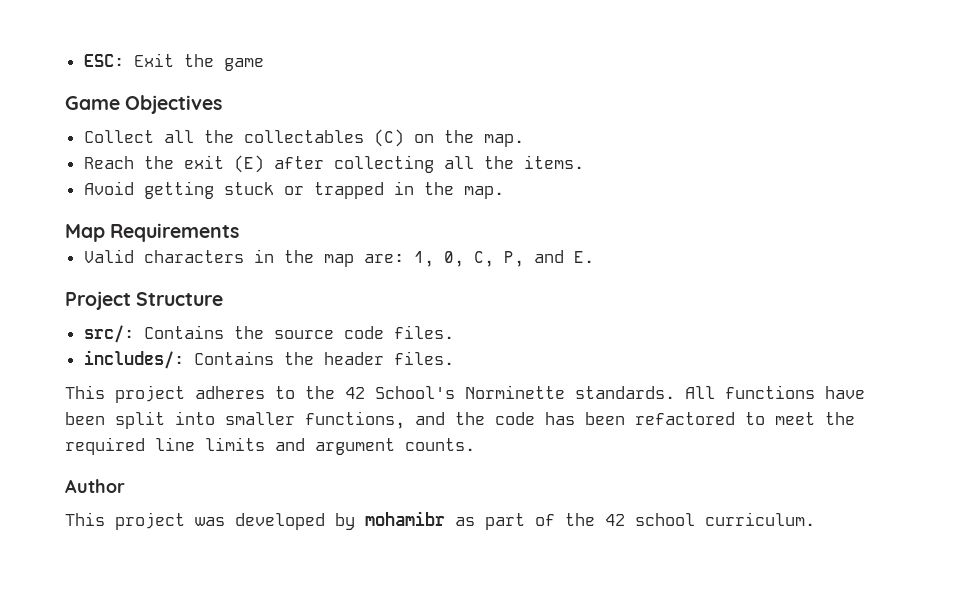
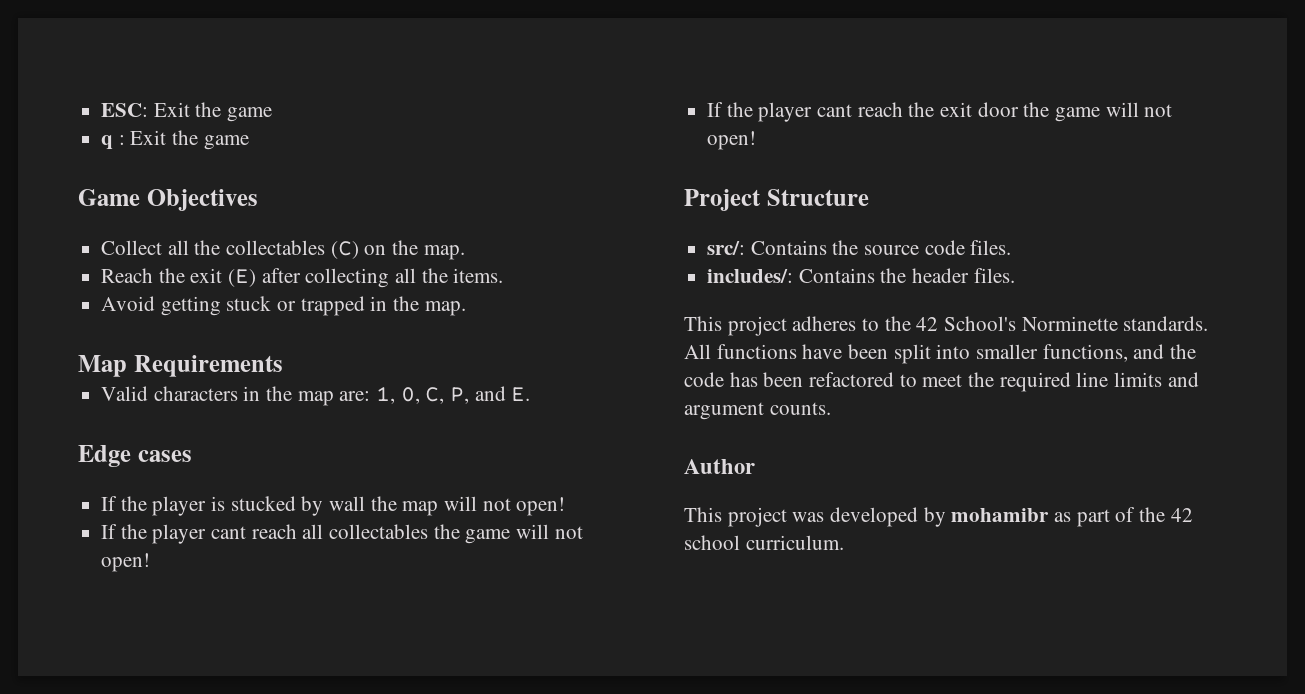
(264, 64) none -> [101,130,249,150] // q : Exit the game
(594, 257) none -> [78,445,192,467] [101,496,566,516] [101,524,583,544] [101,553,151,572] [707,102,1173,122] [707,131,757,150] // Edge cases // If the player is stucked by wall the map will not open! // If the player cant reach all collectables the game will not open! // If the player cant reach the exit door the game will not open!

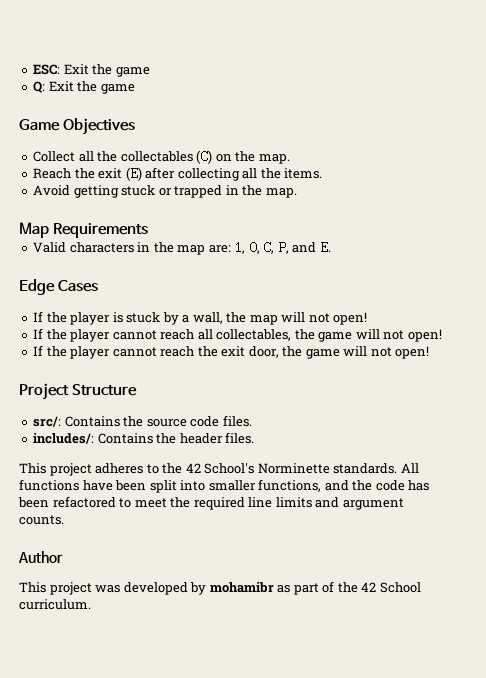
[101,135,125,150] q : -> [33,81,46,93] Q:
[137,450,192,462] cases -> [58,280,99,292] Cases
[230,496,366,516] stucked by wall -> [126,312,223,325] stuck by a wall,
[211,526,247,539] cant -> [112,330,157,340] cannot
[329,524,429,539] collectables -> [216,329,292,341] collectables,
[817,104,853,117] cant -> [112,347,157,357] cannot
[977,102,1019,117] door -> [248,346,279,358] door,
[684,535,740,550] school -> [379,582,421,593] School

